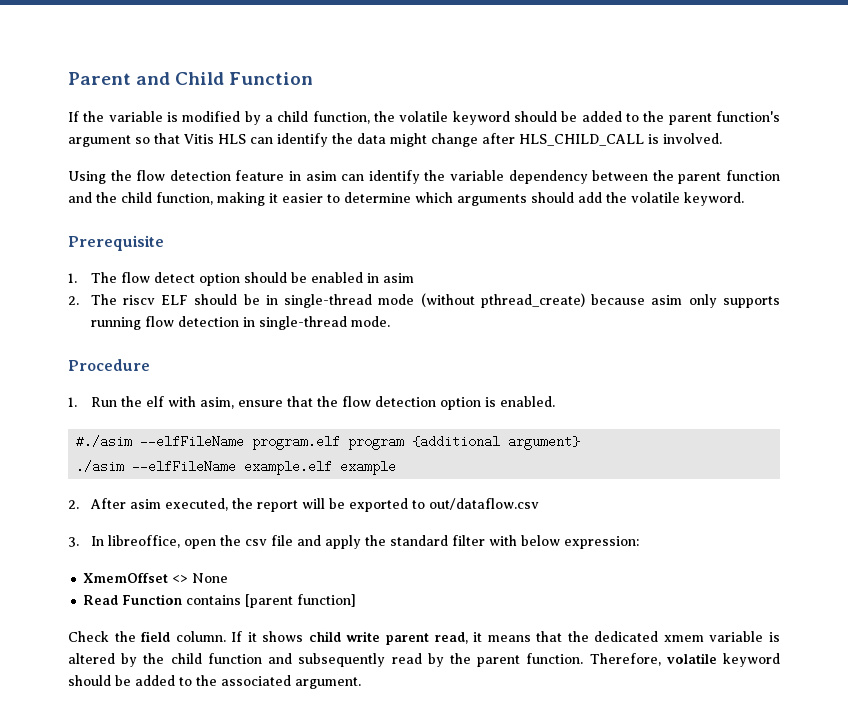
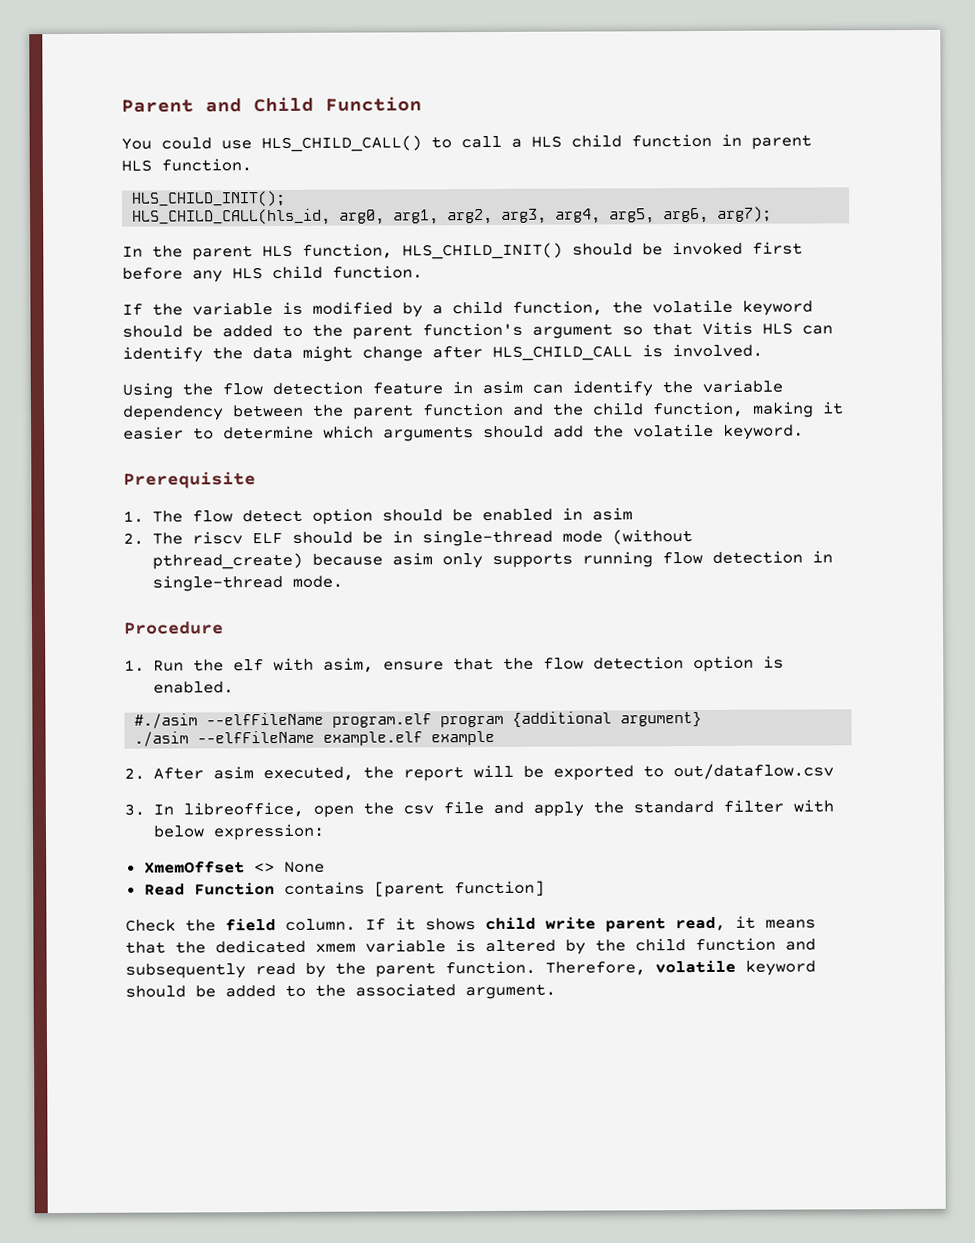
(314, 78) none -> [121,133,812,153] [121,158,252,172] [131,190,287,207] [132,206,773,226] [122,241,803,261] [122,265,423,283] // You could use HLS_CHILD_CALL() to call a HLS child function in parent HLS function. // HLS_CHILD_INIT(); // HLS_CHILD_CALL(hls_id, arg0, arg1, arg2, arg3, arg4, arg5, arg6, arg7); // In the parent HLS function, HLS_CHILD_INIT() should be invoked first before any HLS child function.

